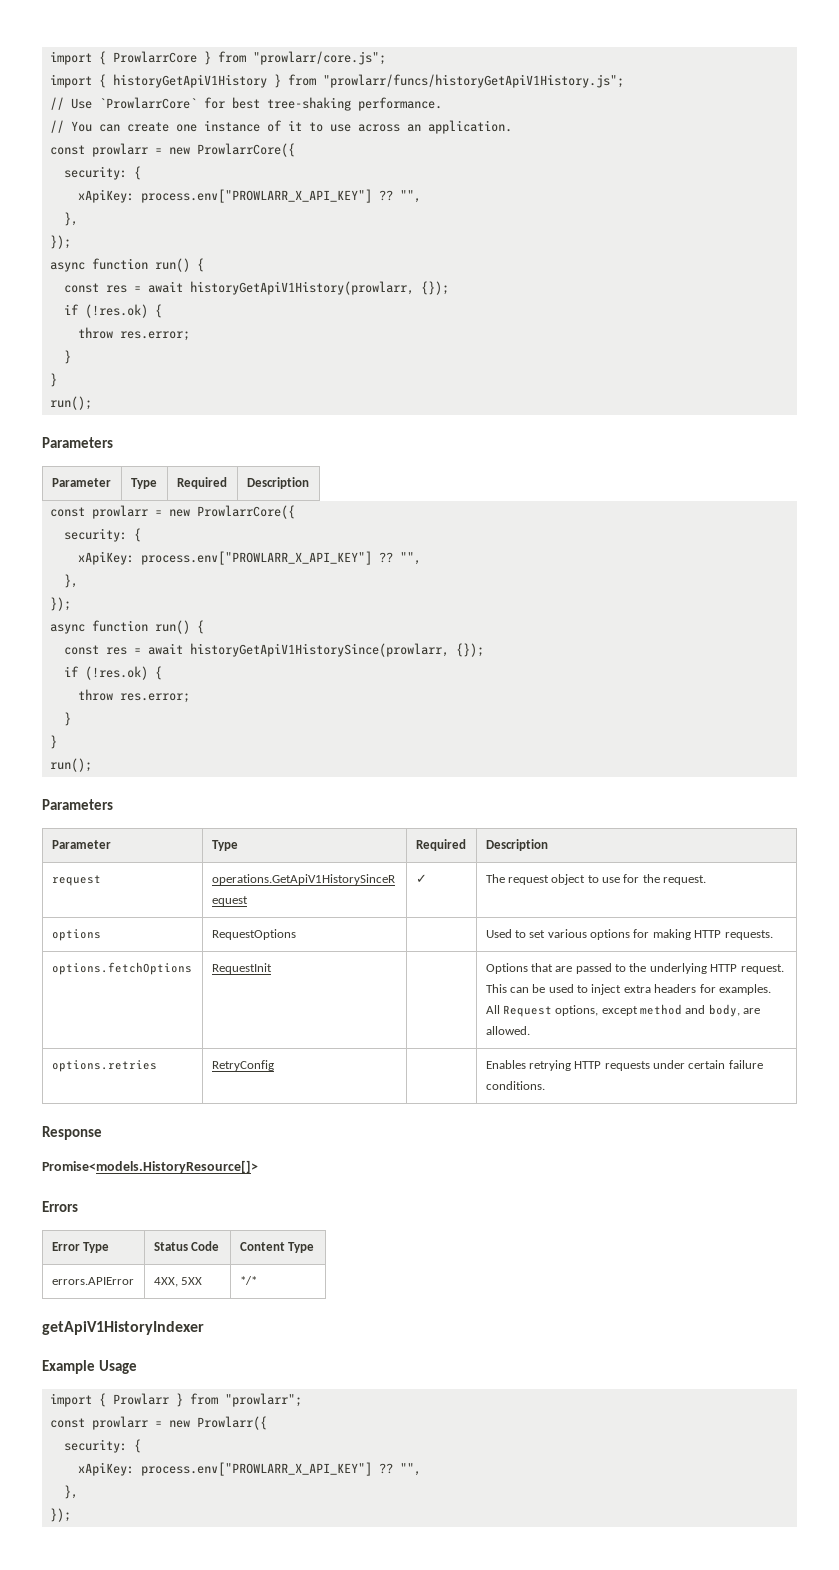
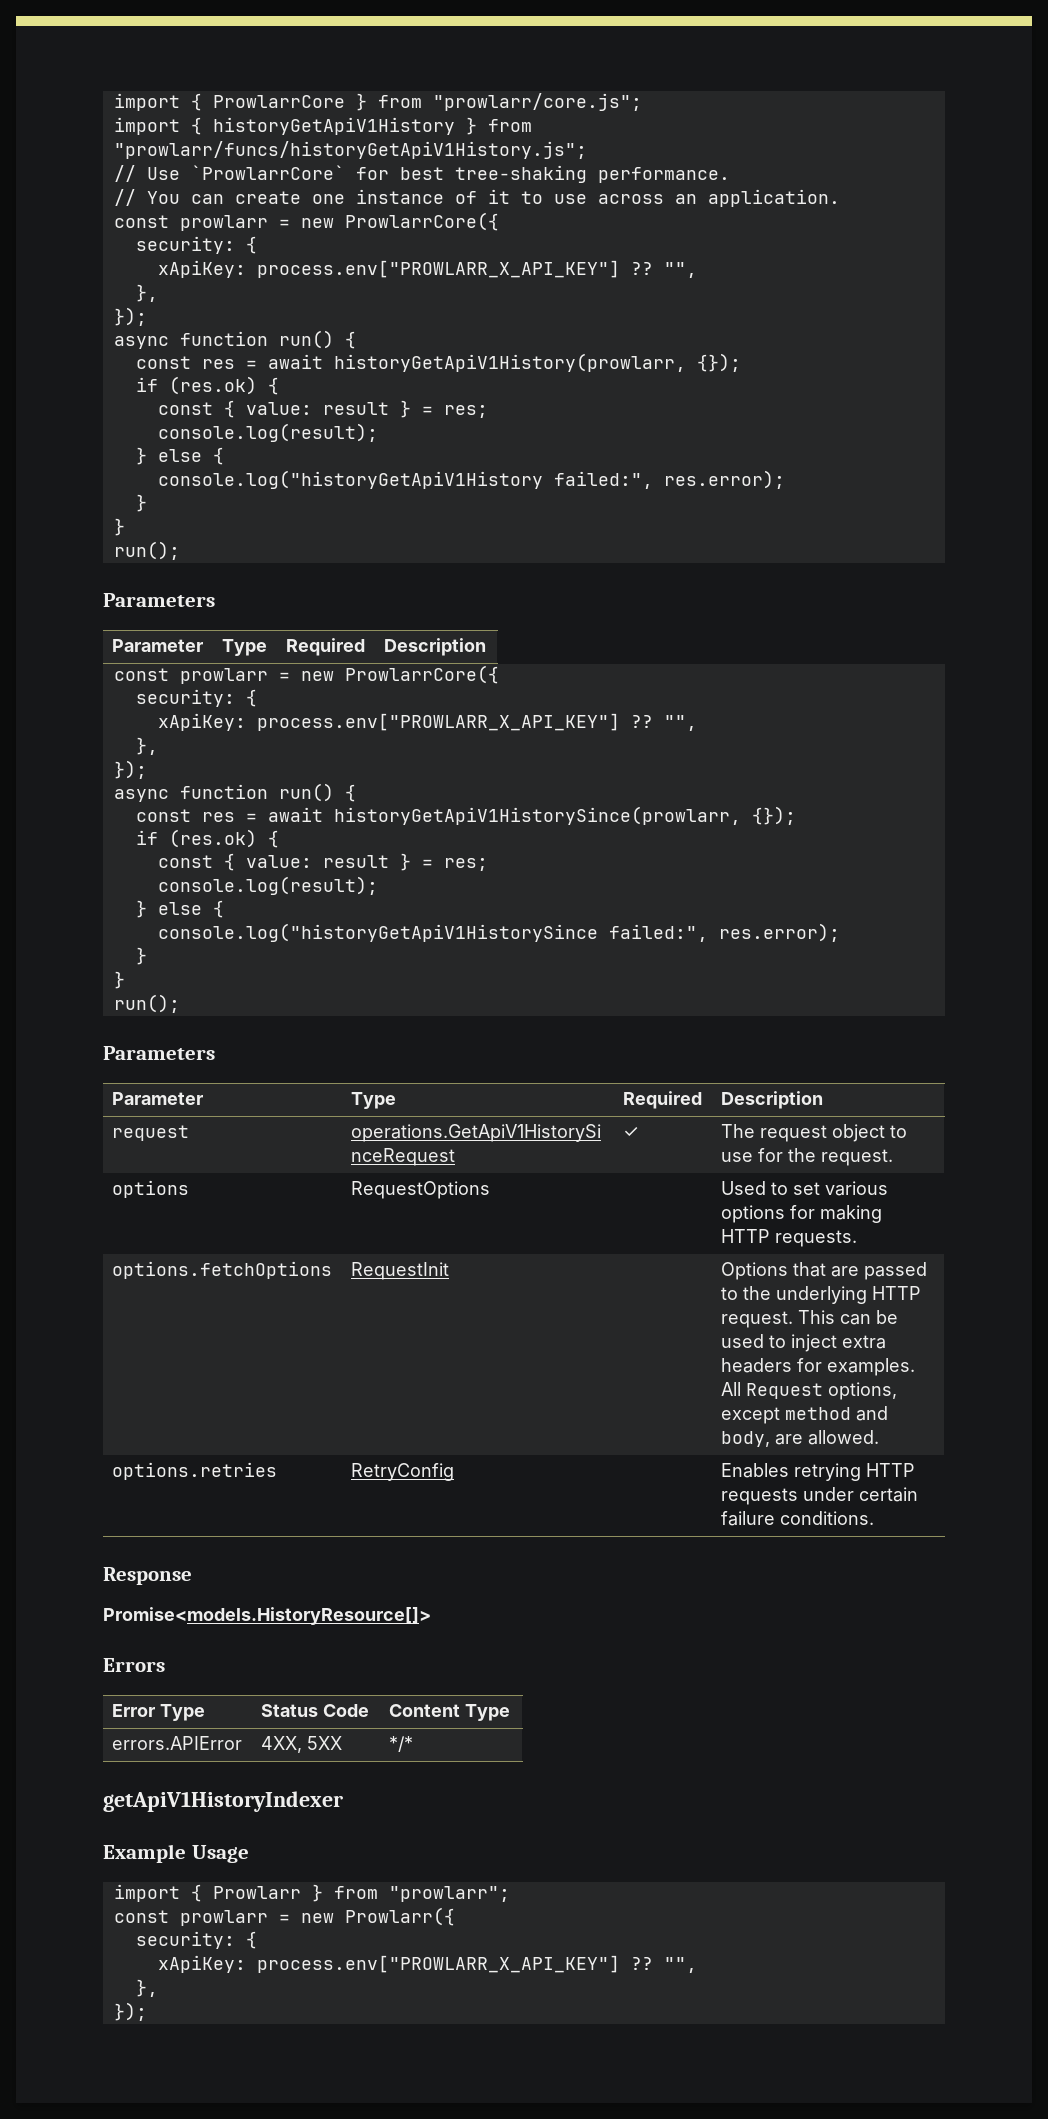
[85,304,163,318] [78,327,191,341] (!res.ok) { // throw res.error; -> [168,376,279,395] [157,400,488,418] [157,423,378,442] [135,447,224,465] [157,470,785,489] (res.ok) { // const { value: result } = res; // console.log(result); // } else { // console.log("historyGetApiV1History failed:", res.error);
[85,666,163,680] [78,689,191,703] (!res.ok) { // throw res.error; -> [168,829,279,848] [157,853,488,871] [157,876,378,895] [135,900,224,918] [157,923,840,942] (res.ok) { // const { value: result } = res; // console.log(result); // } else { // console.log("historyGetApiV1HistorySince failed:", res.error);

